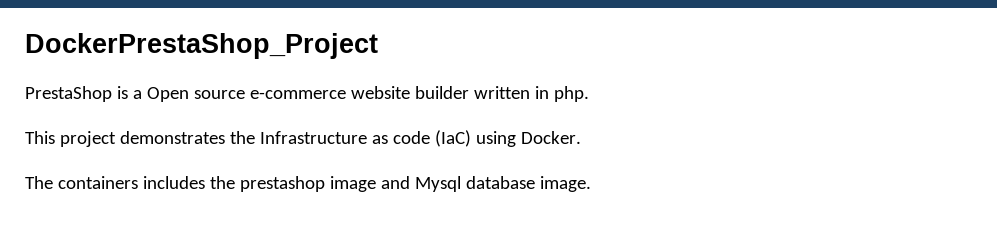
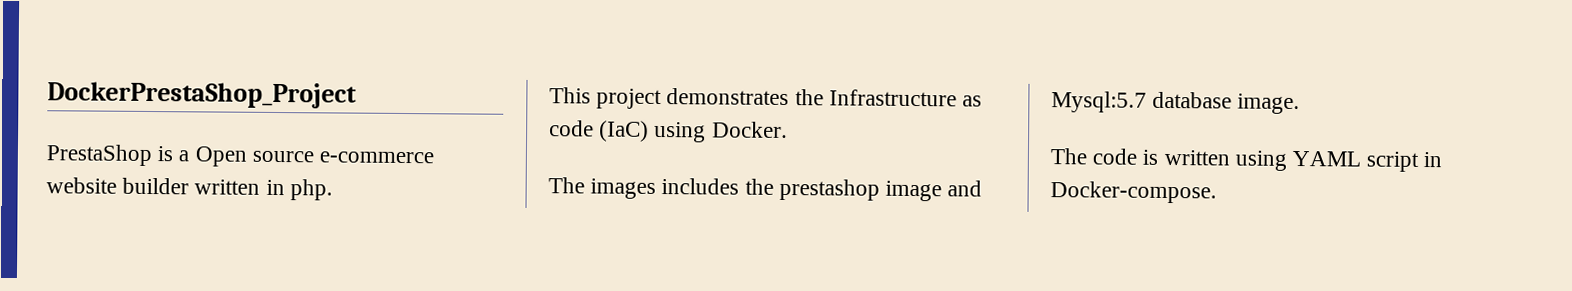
[57,176,138,189] containers -> [590,178,657,199] images
[414,176,461,192] Mysql -> [1051,91,1147,113] Mysql:5.7
(591, 184) none -> [1050,148,1443,172] [1050,181,1217,204] // The code is written using YAML script in Docker-compose.

